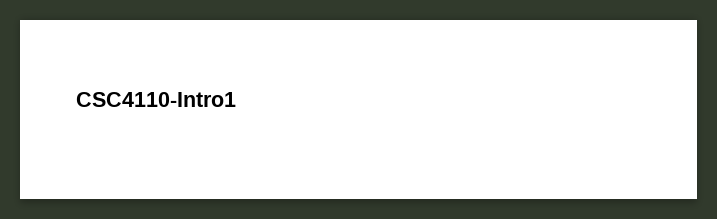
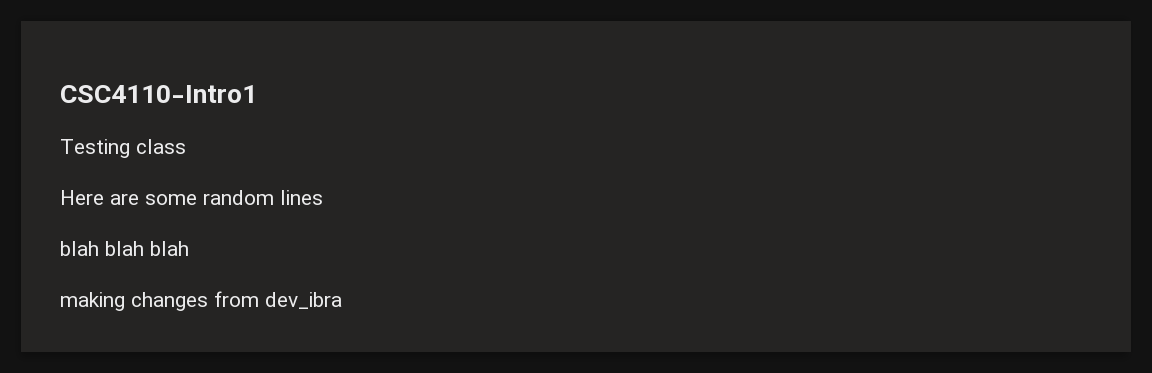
(236, 99) none -> [60,139,186,158] [60,190,323,205] [60,241,189,256] [60,291,342,311] // Testing class // Here are some random lines // blah blah blah // making changes from dev_ibra

